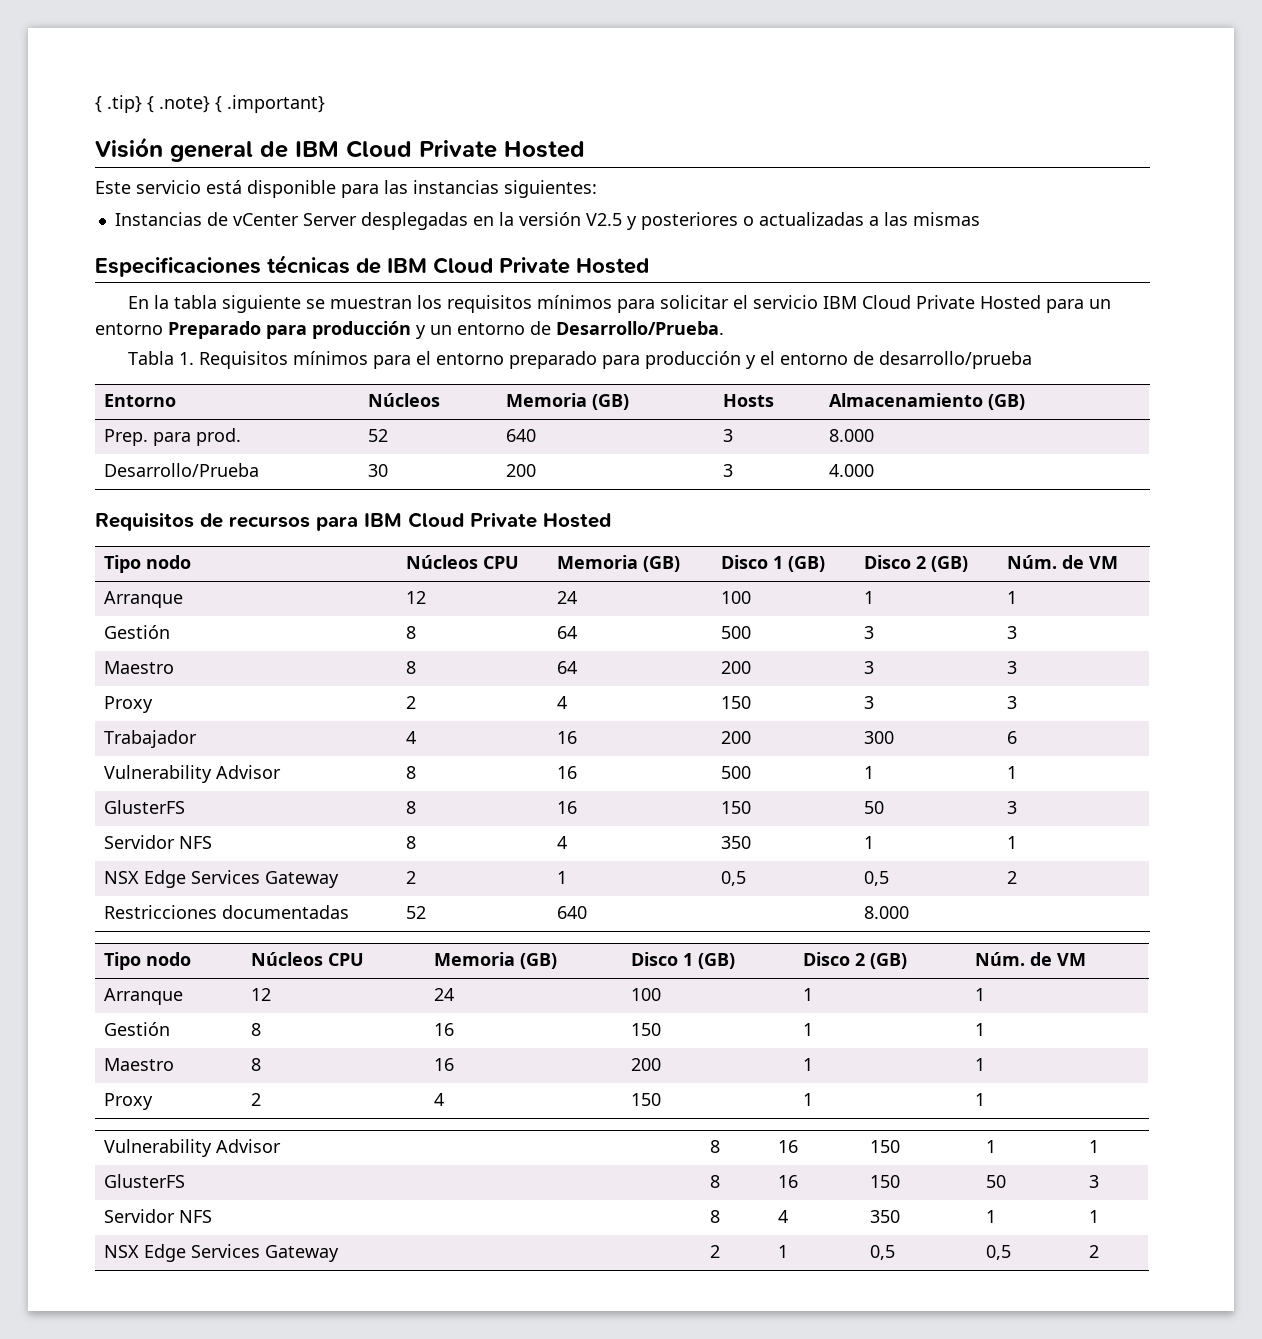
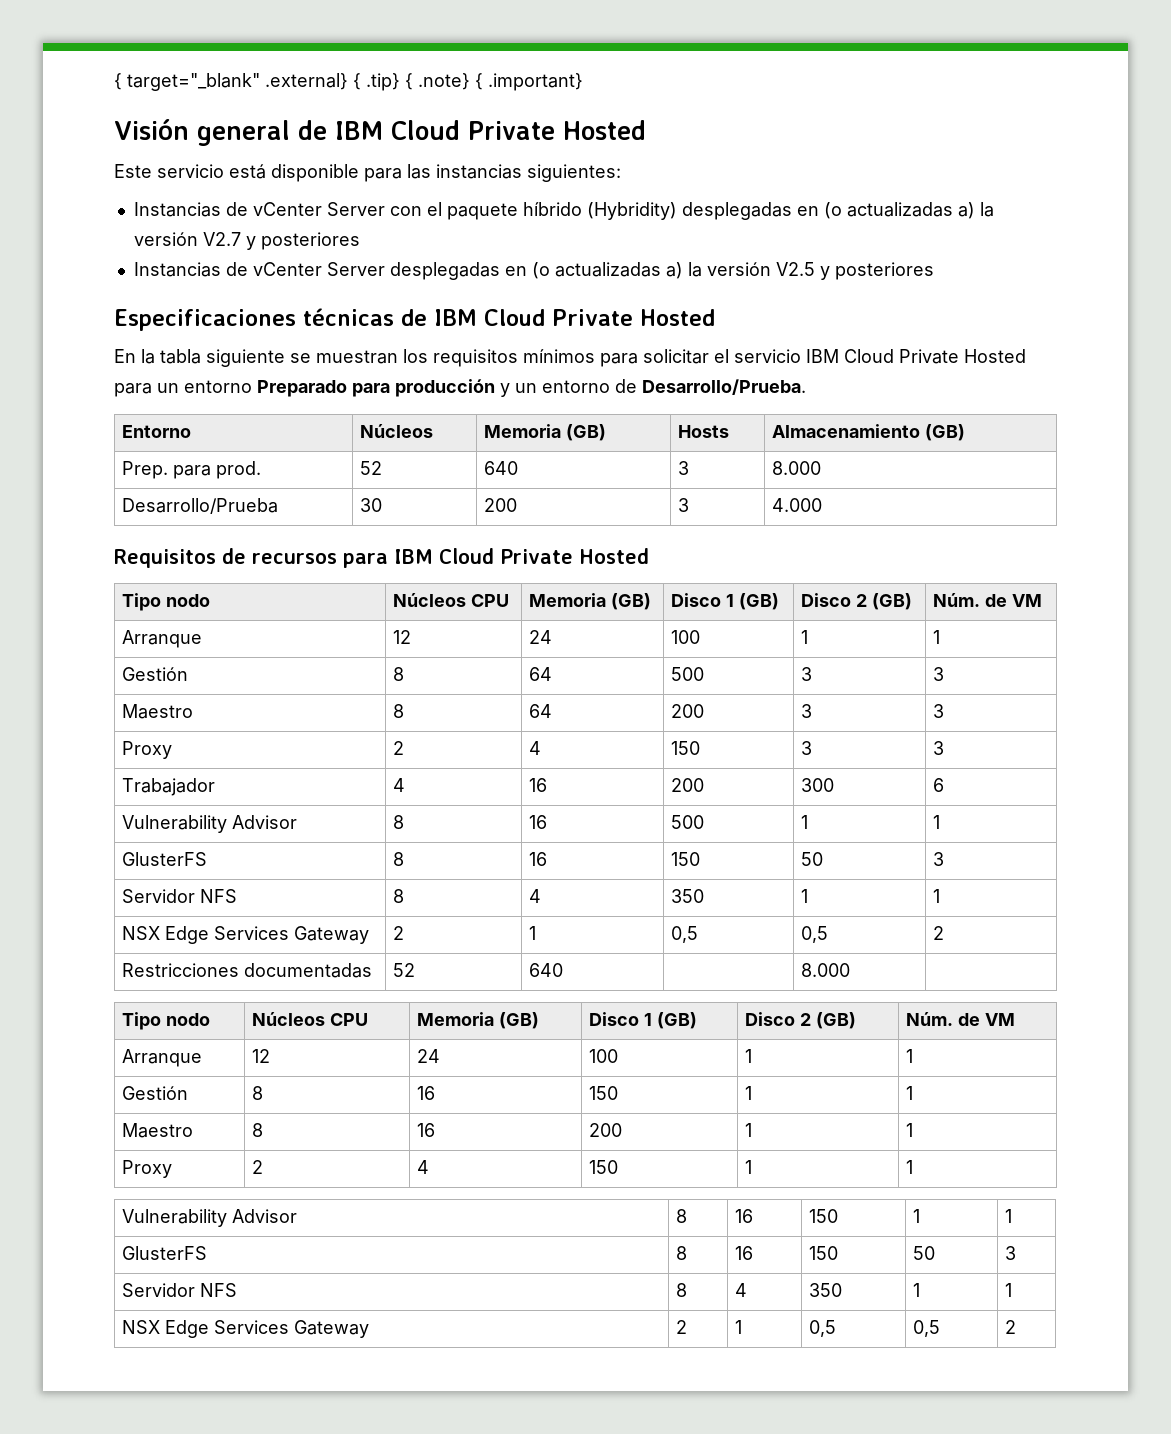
[95,96,102,113] { -> [114,73,361,91] { target="_blank" .external} {
[360,212,494,230] desplegadas en -> [389,202,994,220] [133,232,360,250] [133,262,683,280] con el paquete híbrido (Hybridity) desplegadas en (o actualizadas a) la versión V2.7 y posteriores // Instancias de vCenter Server desplegadas en (o actualizadas a)
[742,212,980,226] o actualizadas a las mismas -> (934, 271) none
[128,351,1033,369] // Tabla 1. Requisitos mínimos para el entorno preparado para producción y el entorno de desarrollo/prueba -> (806, 387) none

